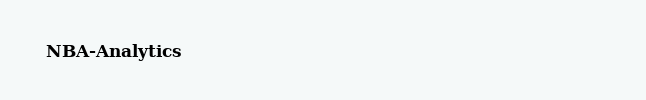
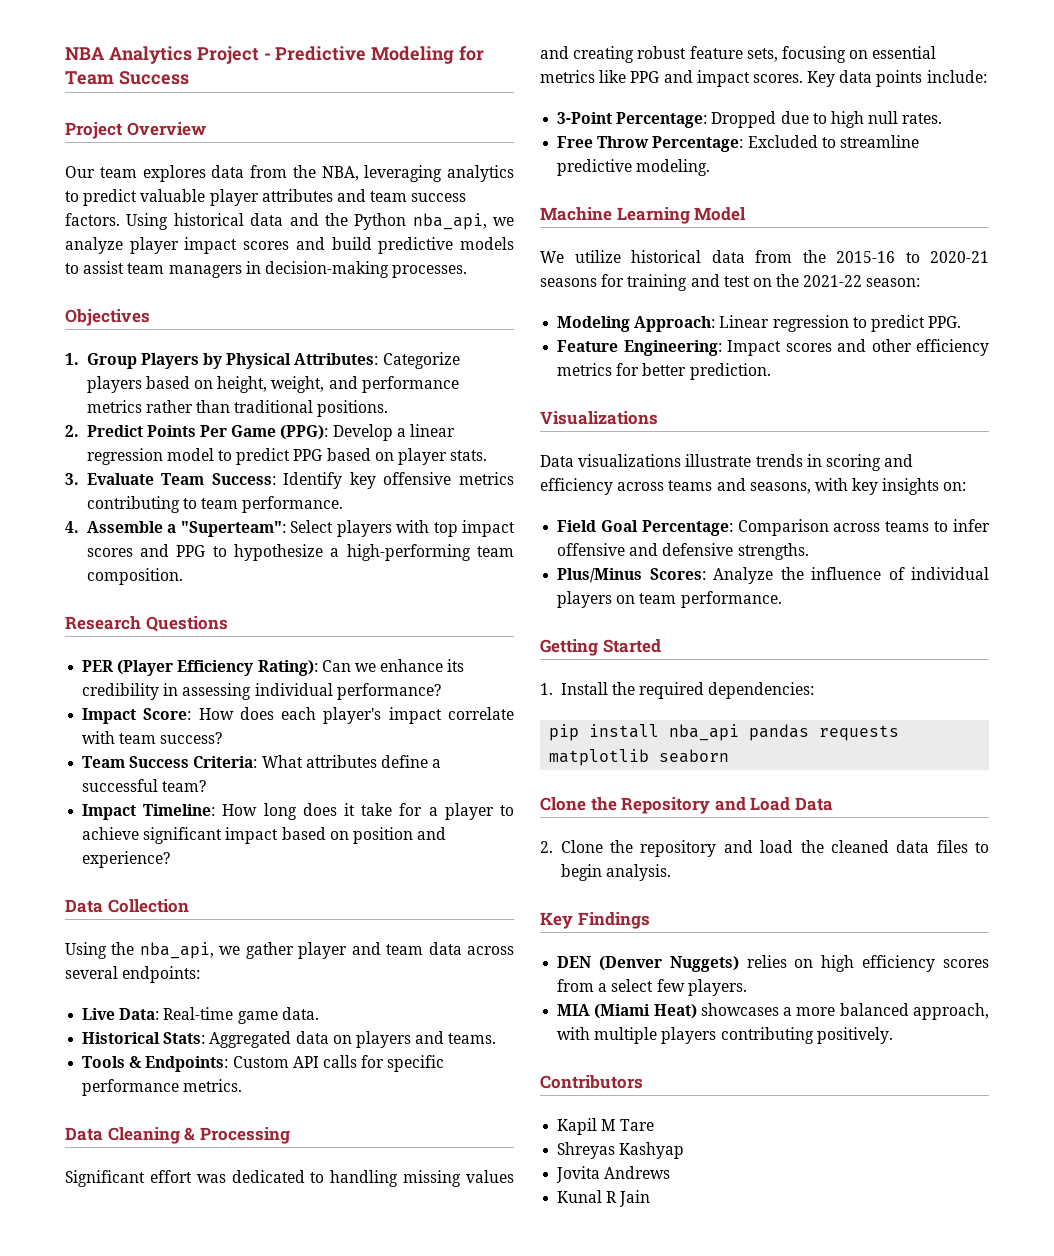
[46,44,182,61] NBA-Analytics -> [65,46,485,64] [65,71,189,85] [65,122,206,139] [65,165,514,182] [65,189,467,206] [65,213,514,230] [65,237,514,254] [65,261,468,278] [65,309,150,326] [65,352,460,369] [86,376,459,393] [86,400,389,417] [65,424,456,441] [86,448,488,465] [65,472,514,489] [86,496,344,513] [65,520,515,537] [86,544,514,561] [86,568,183,585] [65,616,228,632] [82,659,465,676] [82,683,441,700] [82,707,514,724] [82,731,223,744] [82,755,442,768] [82,779,207,792] [82,803,514,820] [82,827,447,844] [82,851,171,868] [65,899,189,913] [65,942,514,959] [65,966,201,983] [82,1007,319,1024] [82,1031,497,1048] [82,1055,445,1072] [82,1079,243,1096] [65,1127,290,1144] [65,1170,514,1187] [540,46,937,63] [540,70,987,87] [557,111,943,128] [557,135,919,152] [557,159,711,176] [540,207,747,224] [540,250,989,263] [540,274,921,291] [557,315,962,332] [557,339,989,356] [557,363,771,380] [540,411,658,425] [540,454,914,471] [540,478,967,495] [557,519,991,536] [557,543,809,560] [557,567,989,584] [557,591,782,608] [540,639,661,656] [540,682,815,699] [549,724,900,741] [549,749,730,766] [540,797,833,814] [540,840,989,857] [560,864,671,881] [540,912,650,929] [557,955,989,972] [557,979,747,996] [557,1003,989,1020] [557,1027,893,1044] [540,1075,643,1089] [557,1118,655,1135] [557,1142,685,1159] [556,1166,671,1183] [557,1190,651,1207] NBA Analytics Project - Predictive Modeling for Team Success // Project Overview // Our team explores data from the NBA, leveraging analytics to predict valuable player attributes and team success factors. Using historical data and the Python nba_api, we analyze player impact scores and build predictive models to assist team managers in decision-making processes. // Objectives // 1. Group Players by Physical Attributes: Categorize players based on height, weight, and performance metrics rather than traditional positions. // 2. Predict Points Per Game (PPG): Develop a linear regression model to predict PPG based on player stats. // 3. Evaluate Team Success: Identify key offensive metrics contributing to team performance. // 4. Assemble a "Superteam": Select players with top impact scores and PPG to hypothesize a high-performing team composition. // Research Questions // PER (Player Efficiency Rating): Can we enhance its credibility in assessing individual performance? // Impact Score: How does each player's impact correlate with team success? // Team Success Criteria: What attributes define a successful team? // Impact Timeline: How long does it take for a player to achieve significant impact based on position and experience? // Data Collection // Using the nba_api, we gather player and team data across several endpoints: // Live Data: Real-time game data. // Historical Stats: Aggregated data on players and teams. // Tools & Endpoints: Custom API calls for specific performance metrics. // Data Cleaning & Processing // Significant effort was dedicated to handling missing values and creating robust feature sets, focusing on essential metrics like PPG and impact scores. Key data points include: // 3-Point Percentage: Dropped due to high null rates. // Free Throw Percentage: Excluded to streamline predictive modeling. // Machine Learning Model // We utilize historical data from the 2015-16 to 2020-21 seasons for training and test on the 2021-22 season: // Modeling Approach: Linear regression to predict PPG. // Feature Engineering: Impact scores and other efficiency metrics for better prediction. // Visualizations // Data visualizations illustrate trends in scoring and efficiency across teams and seasons, with key insights on: // Field Goal Percentage: Comparison across teams to infer offensive and defensive strengths. // Plus/Minus Scores: Analyze the influence of individual players on team performance. // Getting Started // 1. Install the required dependencies: // pip install nba_api pandas requests matplotlib seaborn // Clone the Repository and Load Data // 2. Clone the repository and load the cleaned data files to begin analysis. // Key Findings // DEN (Denver Nuggets) relies on high efficiency scores from a select few players. // MIA (Miami Heat) showcases a more balanced approach, with multiple players contributing positively. // Contributors // Kapil M Tare // Shreyas Kashyap // Jovita Andrews // Kunal R Jain

